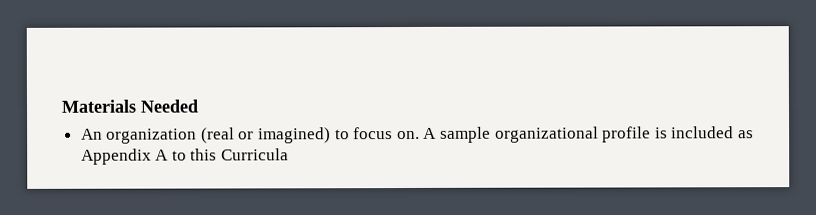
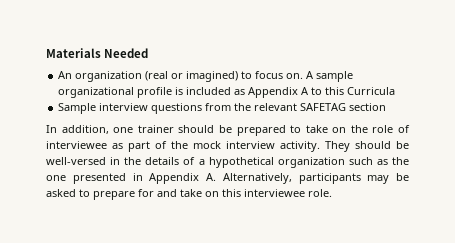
(290, 154) none -> [58,103,387,114] [46,125,410,136] [46,141,409,152] [46,157,409,168] [46,173,409,184] [46,189,332,200] // Sample interview questions from the relevant SAFETAG section // In addition, one trainer should be prepared to take on the role of interviewee as part of the mock interview activity. They should be well-versed in the details of a hypothetical organization such as the one presented in Appendix A. Alternatively, participants may be asked to prepare for and take on this interviewee role.

